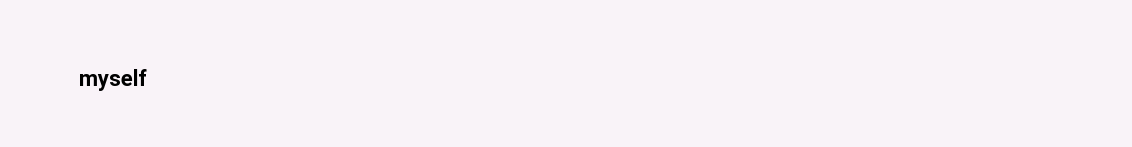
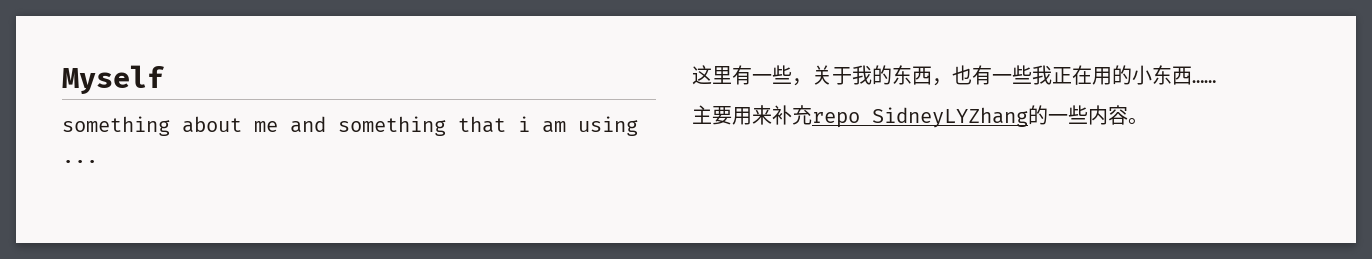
[79,69,147,91] myself -> [62,65,164,94] [62,116,638,136] [62,160,98,163] [692,65,1216,86] [692,105,1148,128] Myself // something about me and something that i am using ... // 这里有一些，关于我的东西，也有一些我正在用的小东西…… // 主要用来补充repo SidneyLYZhang的一些内容。

